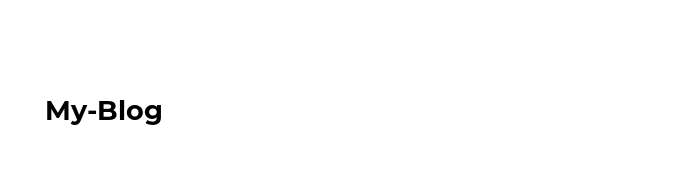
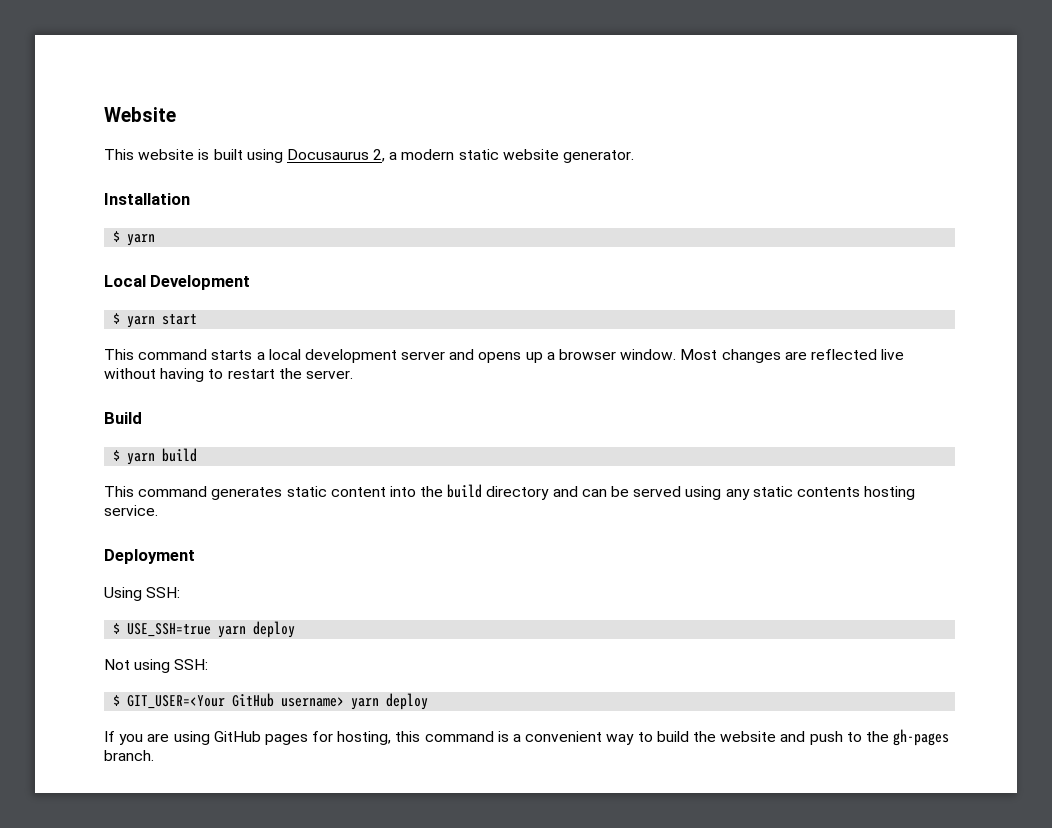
[45,100,163,125] My-Blog -> [104,107,176,122] [104,149,635,163] [104,193,190,205] [113,231,156,246] [104,275,251,290] [113,313,198,328] [104,349,905,363] [104,368,353,382] [104,412,142,424] [113,448,198,465] [104,484,916,500] [104,505,158,516] [104,549,195,564] [104,587,181,601] [113,621,296,638] [104,659,209,673] [113,693,429,710] [104,729,950,746] [104,750,154,761] Website // This website is built using Docusaurus 2, a modern static website generator. // Installation // $ yarn // Local Development // $ yarn start // This command starts a local development server and opens up a browser window. Most changes are reflected live without having to restart the server. // Build // $ yarn build // This command generates static content into the build directory and can be served using any static contents hosting service. // Deployment // Using SSH: // $ USE_SSH=true yarn deploy // Not using SSH: // $ GIT_USER=<Your GitHub username> yarn deploy // If you are using GitHub pages for hosting, this command is a convenient way to build the website and push to the gh-pages branch.

